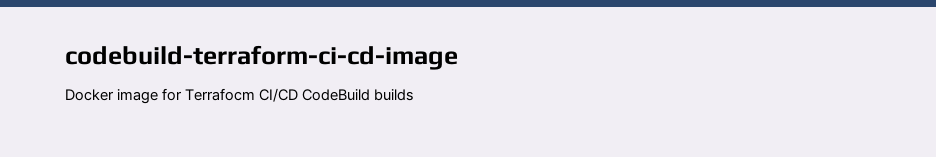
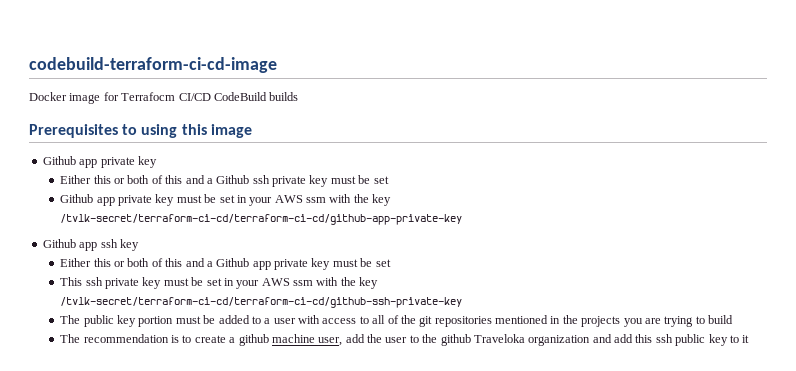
(414, 95) none -> [29,124,252,138] [42,156,157,168] [60,175,389,187] [60,194,392,206] [60,214,463,225] [42,239,139,251] [60,258,391,270] [60,277,379,289] [60,297,463,308] [60,315,734,327] [60,334,750,346] // Prerequisites to using this image // Github app private key // Either this or both of this and a Github ssh private key must be set // Github app private key must be set in your AWS ssm with the key /tvlk-secret/terraform-ci-cd/terraform-ci-cd/github-app-private-key // Github app ssh key // Either this or both of this and a Github app private key must be set // This ssh private key must be set in your AWS ssm with the key /tvlk-secret/terraform-ci-cd/terraform-ci-cd/github-ssh-private-key // The public key portion must be added to a user with access to all of the git repositories mentioned in the projects you are trying to build // The recommendation is to create a github machine user, add the user to the github Traveloka organization and add this ssh public key to it

